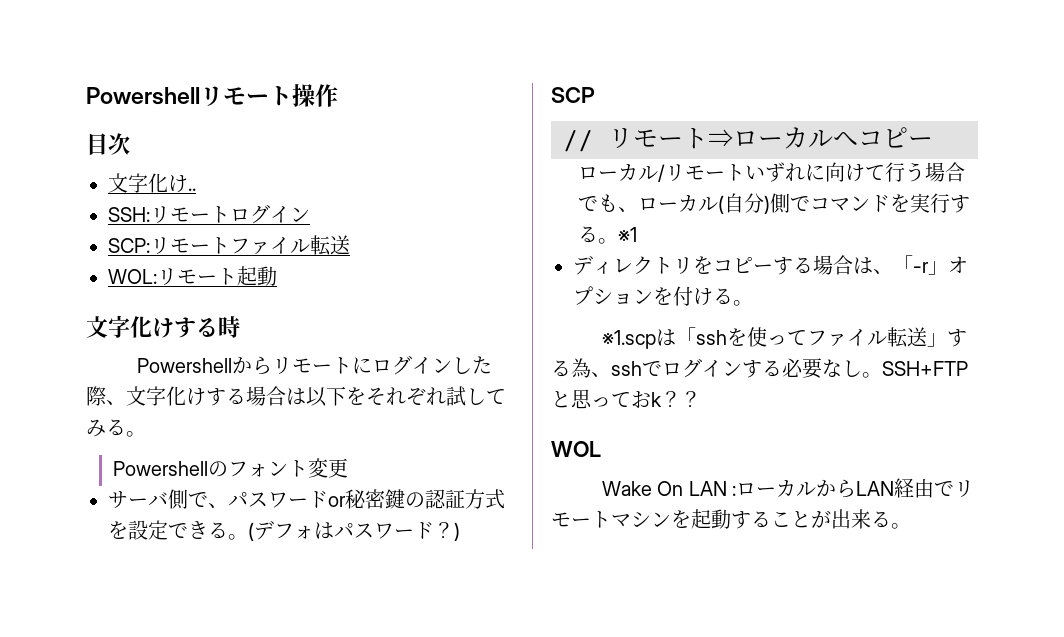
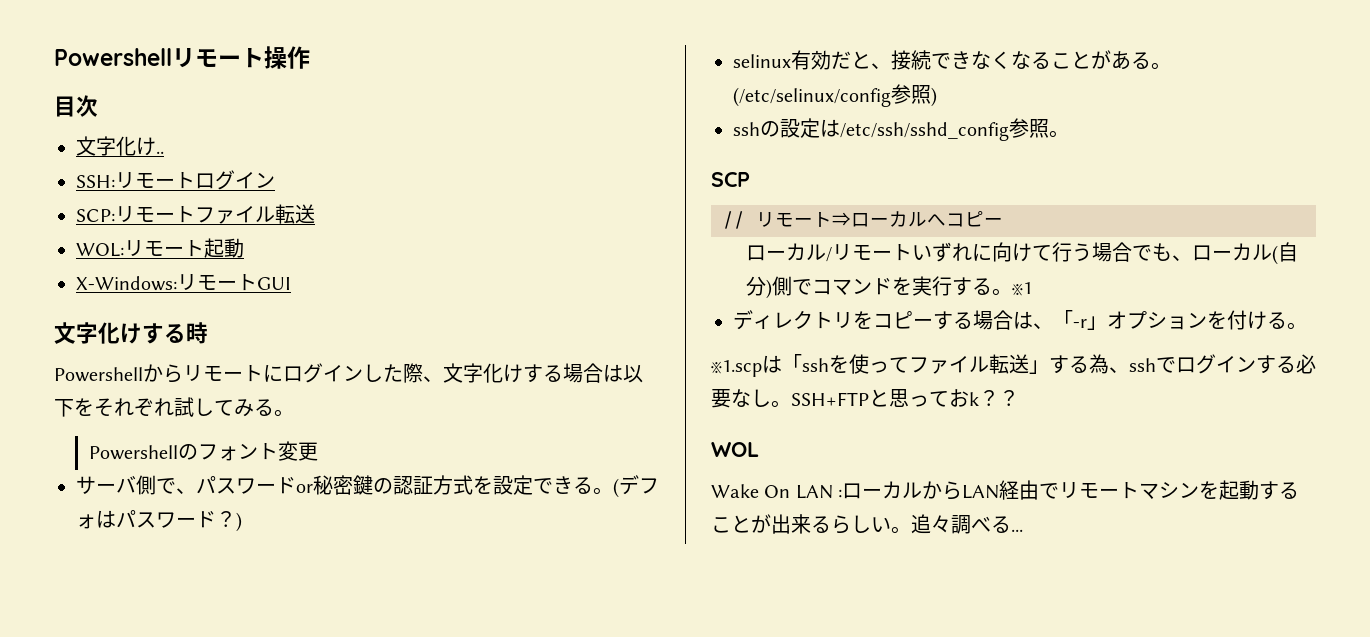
(277, 276) none -> [76,274,291,291] // X-Windows:リモートGUI
(460, 531) none -> [733,50,1171,70] [733,84,937,107] [733,118,1069,141] // selinux有効だと、接続できなくなることがある。(/etc/selinux/config参照) // sshの設定は/etc/ssh/sshd_config参照。
[891,523,911,529] 。 -> [831,514,1023,534] らしい。追々調べる...

